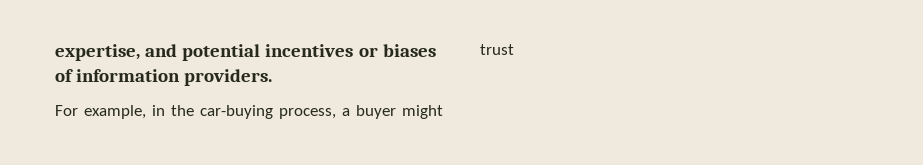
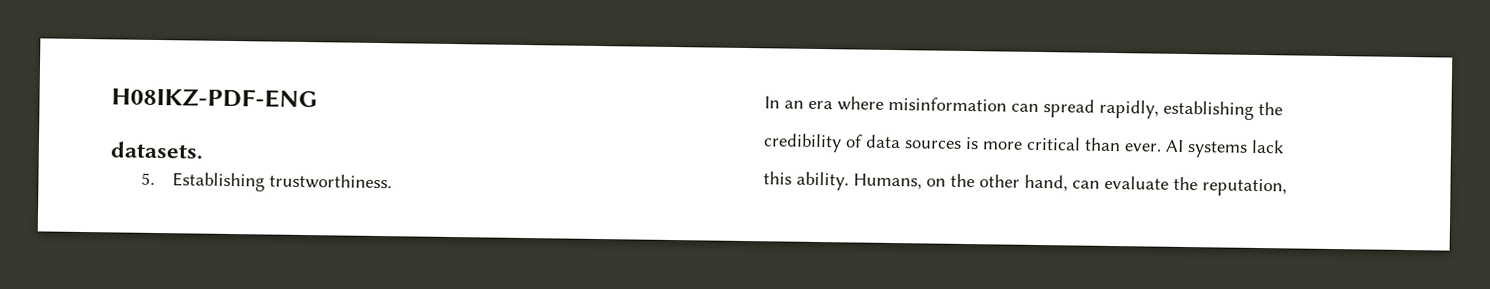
[55,44,436,61] [55,69,273,86] [55,105,443,119] [480,44,514,55] expertise, and potential incentives or biases of information providers. // For example, in the car-buying process, a buyer might trust -> [111,87,318,109] [110,141,203,160] [140,172,392,192] [764,96,1283,120] [763,133,1285,158] [763,171,1287,197] H08IKZ-PDF-ENG // datasets. // 5. Establishing trustworthiness. // In an era where misinformation can spread rapidly, establishing the // credibility of data sources is more critical than ever. AI systems lack // this ability. Humans, on the other hand, can evaluate the reputation,

